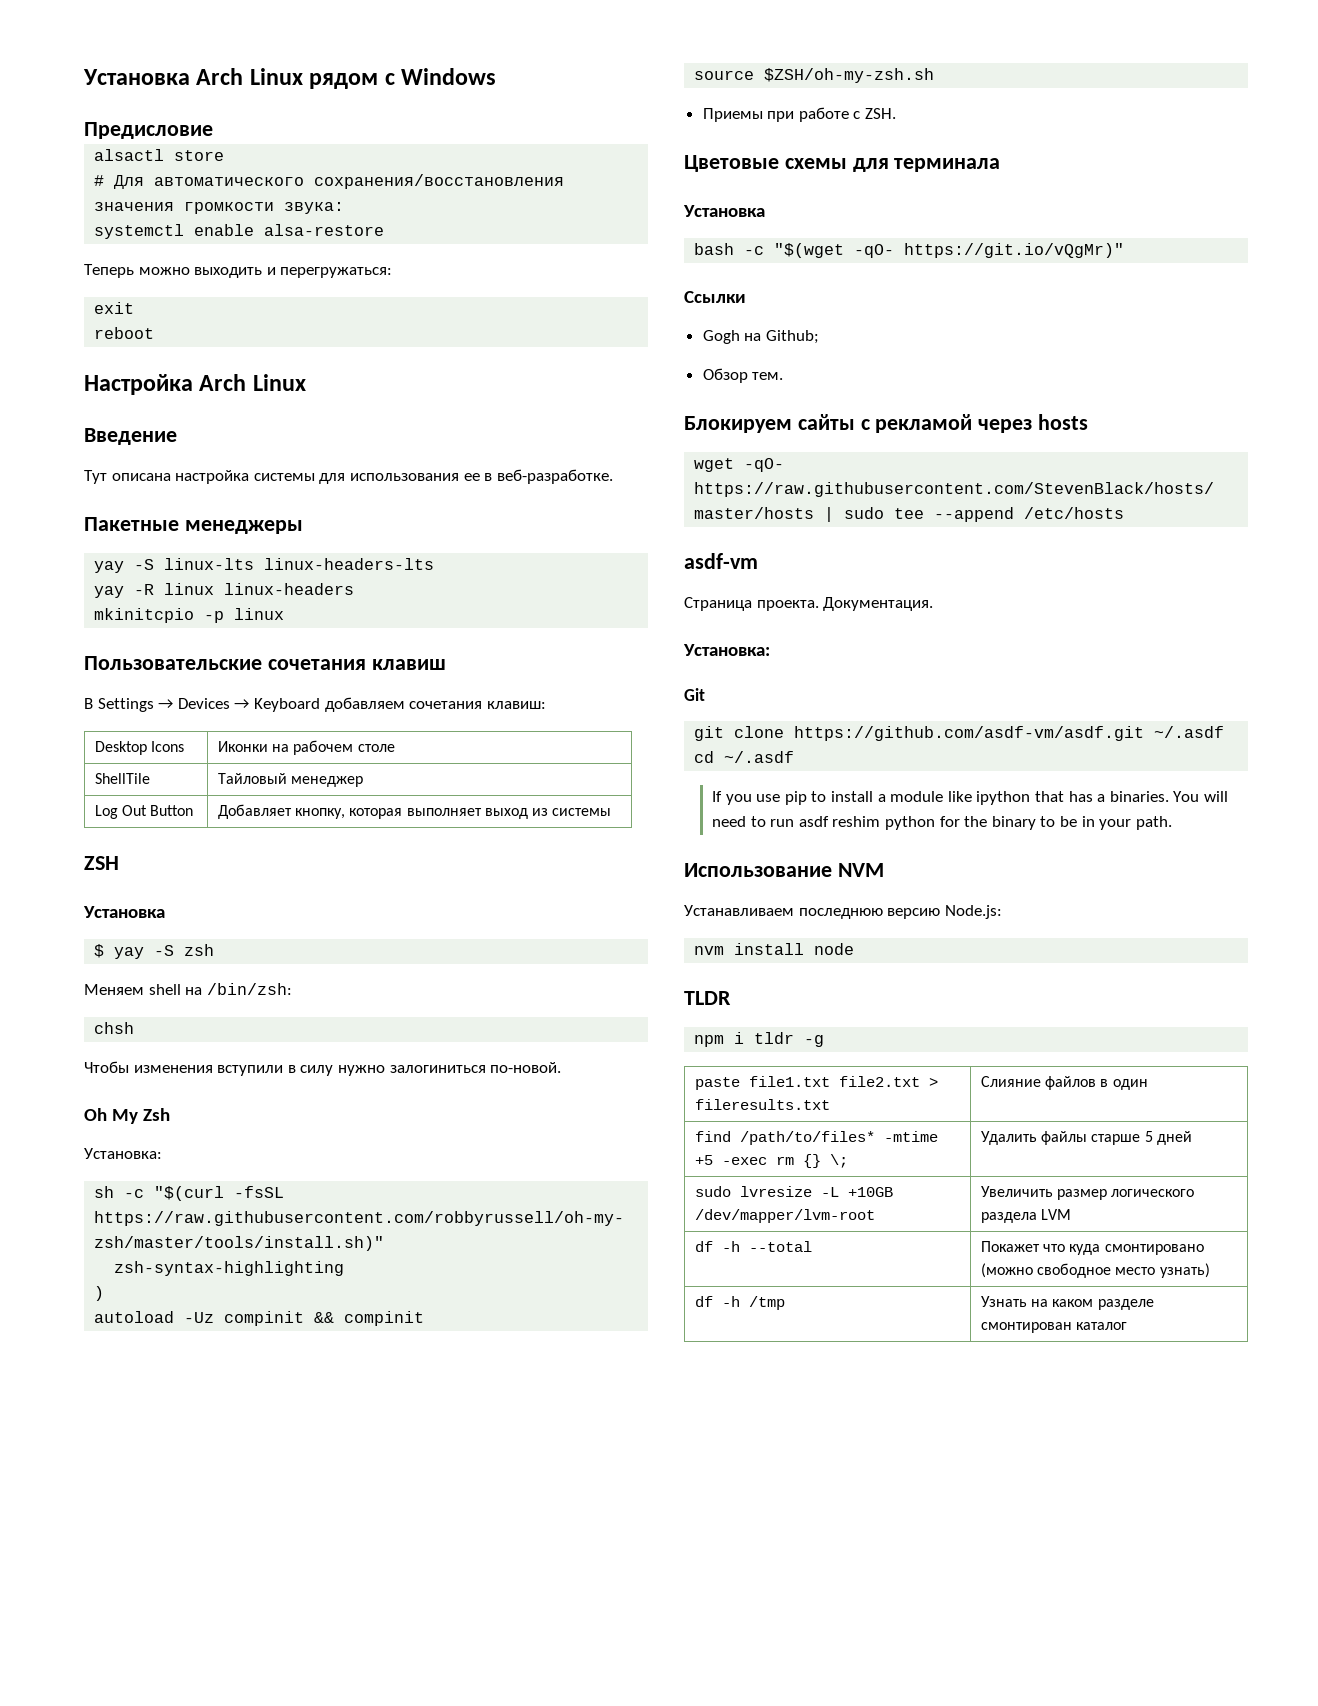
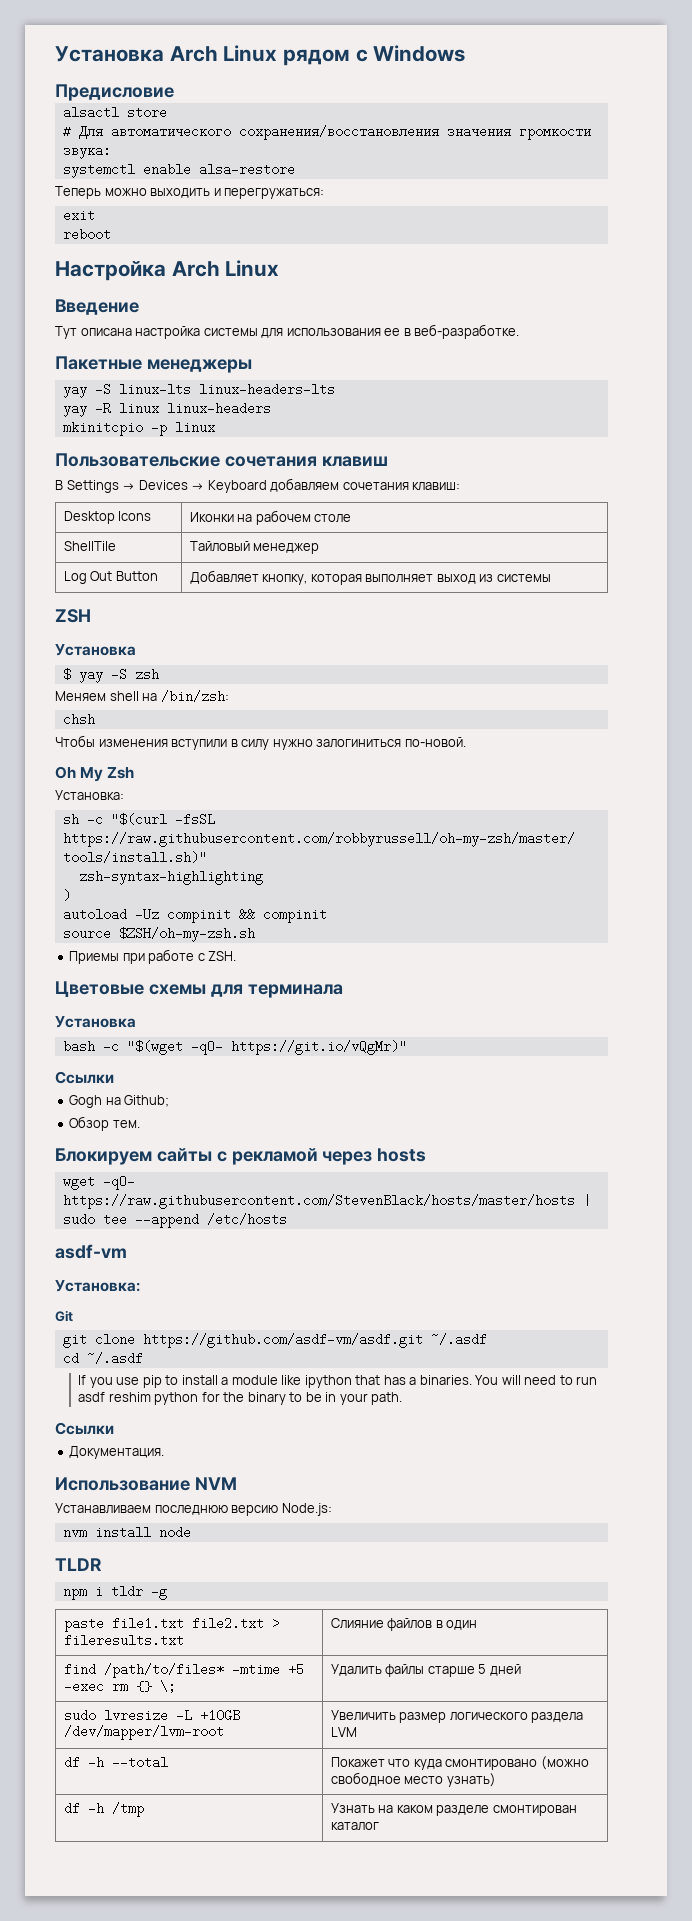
[684,597,934,611] // Страница проекта. Документация. -> (127, 1251) none
(1172, 823) none -> [55,1422,114,1435] [69,1446,165,1459] // Ссылки // Документация.

